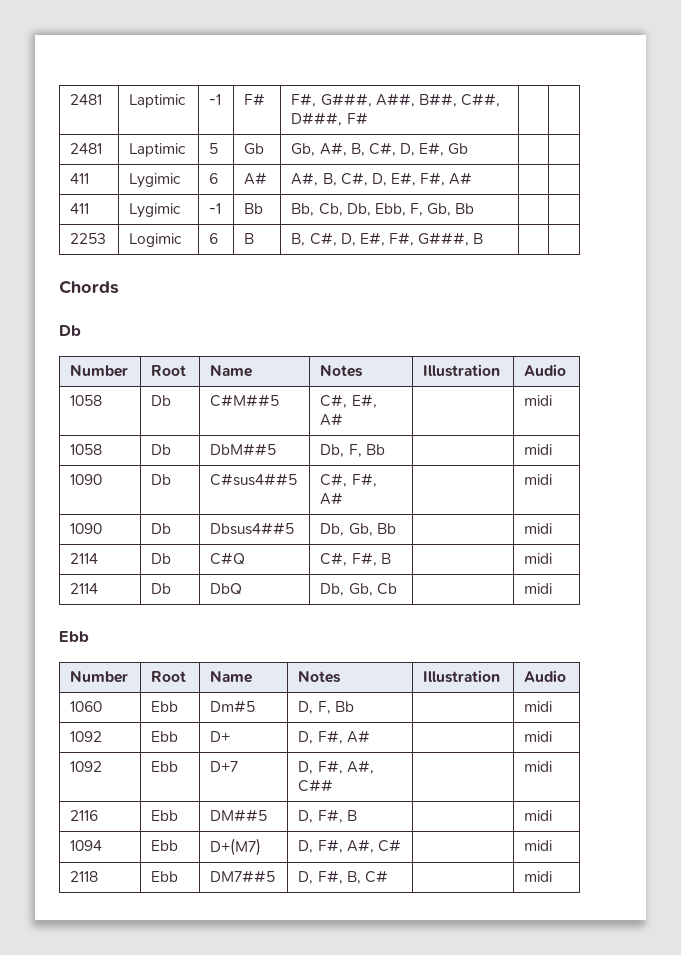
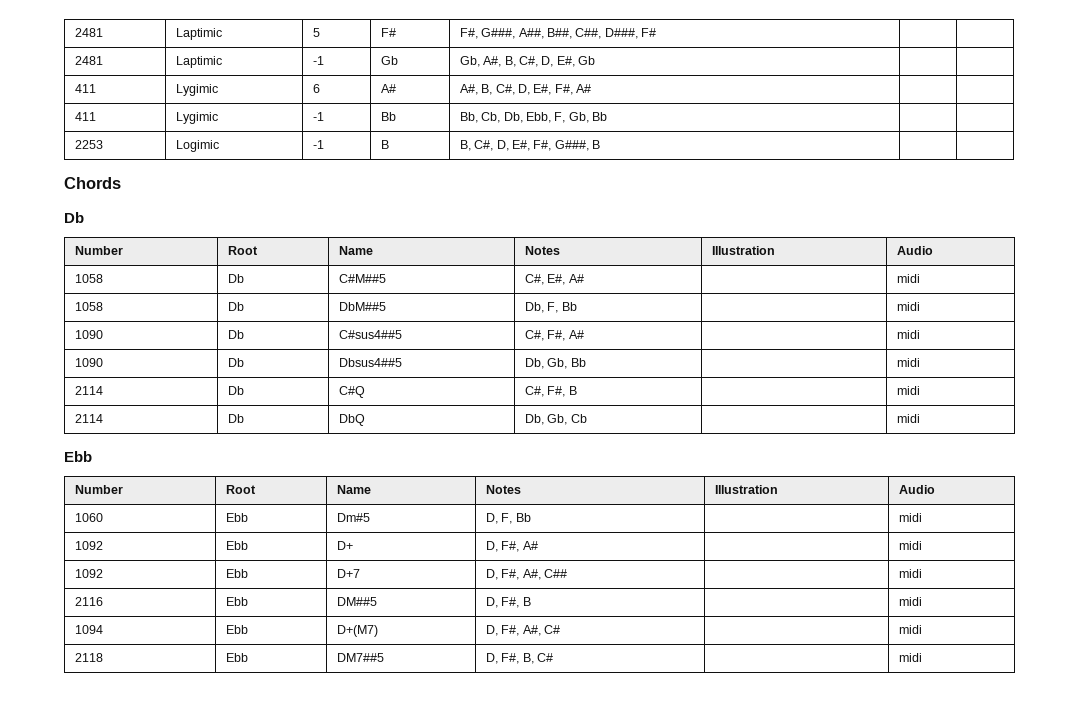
[70,94,103,105] [129,94,187,108] [209,94,222,105] 2481 | Laptimic | -1 -> [74,28,103,37] [175,28,222,40] [312,28,320,37] 2481 | Laptimic | 5
[209,143,219,154] 5 -> [312,56,324,65] -1
[209,233,219,244] 6 -> [312,140,324,149] -1

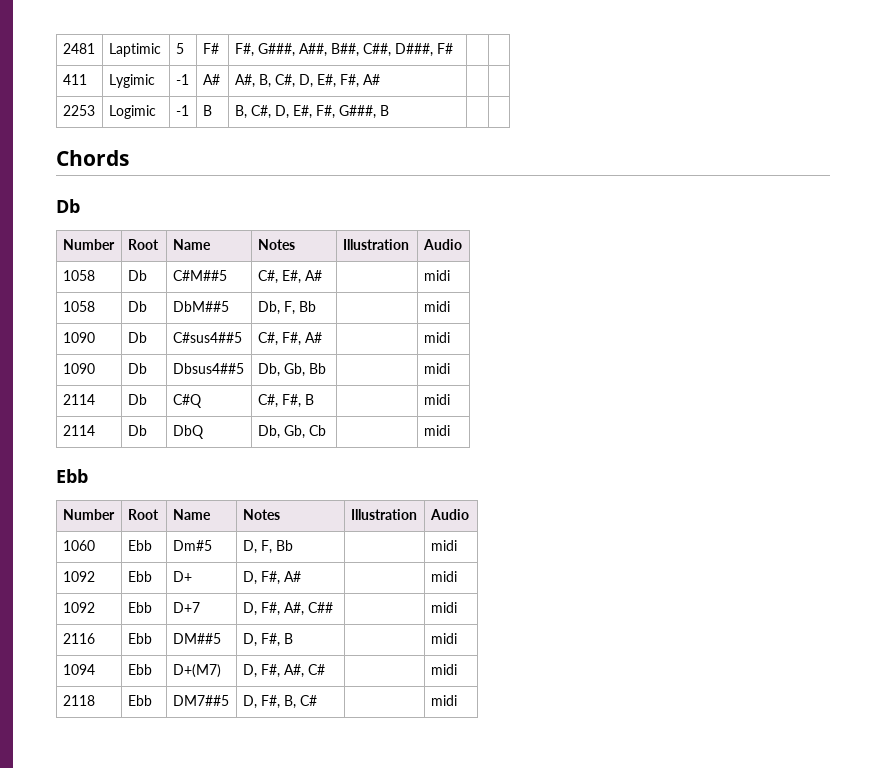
[74,56,103,65] [175,56,222,68] [312,56,324,65] [380,56,398,65] [459,56,596,67] [74,84,96,93] [175,84,218,96] [312,84,320,93] // 2481 | Laptimic | -1 | Gb | Gb, A#, B, C#, D, E#, Gb | | // 411 | Lygimic | 6 -> [62,74,87,85] [108,74,155,88] [175,74,189,85] // 411 | Lygimic | -1
[74,112,96,121] [175,112,218,124] [312,112,324,121] [380,112,396,121] [459,112,608,123] // 411 | Lygimic | -1 | Bb | Bb, Cb, Db, Ebb, F, Gb, Bb | | -> (380, 79) none

